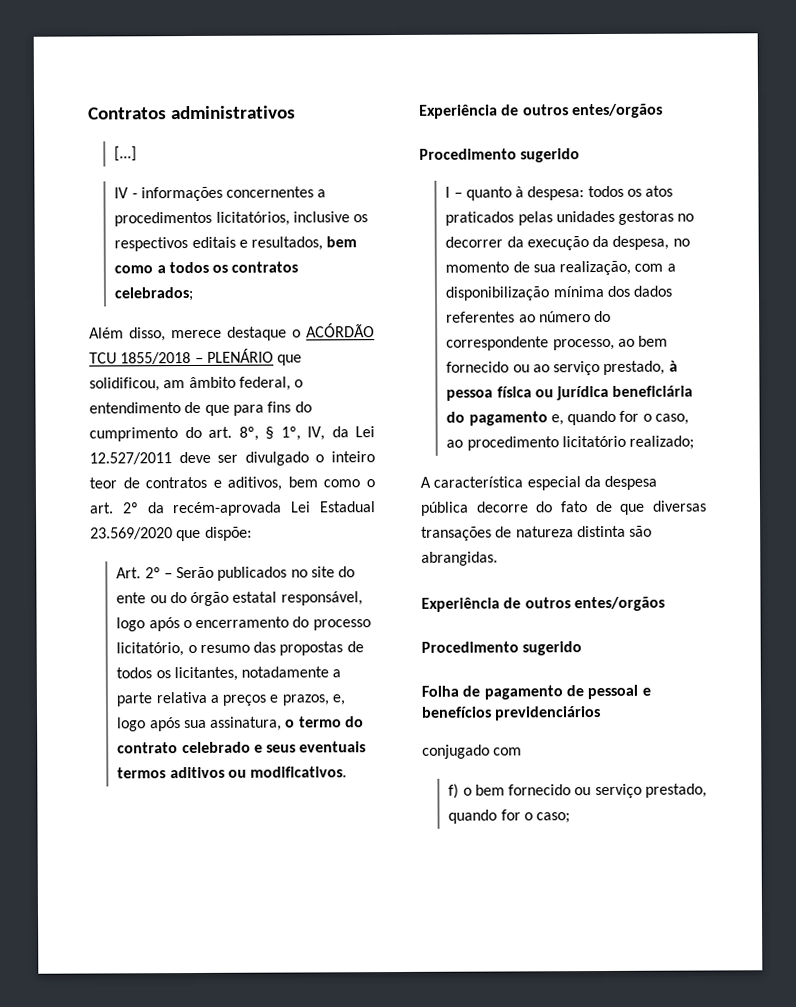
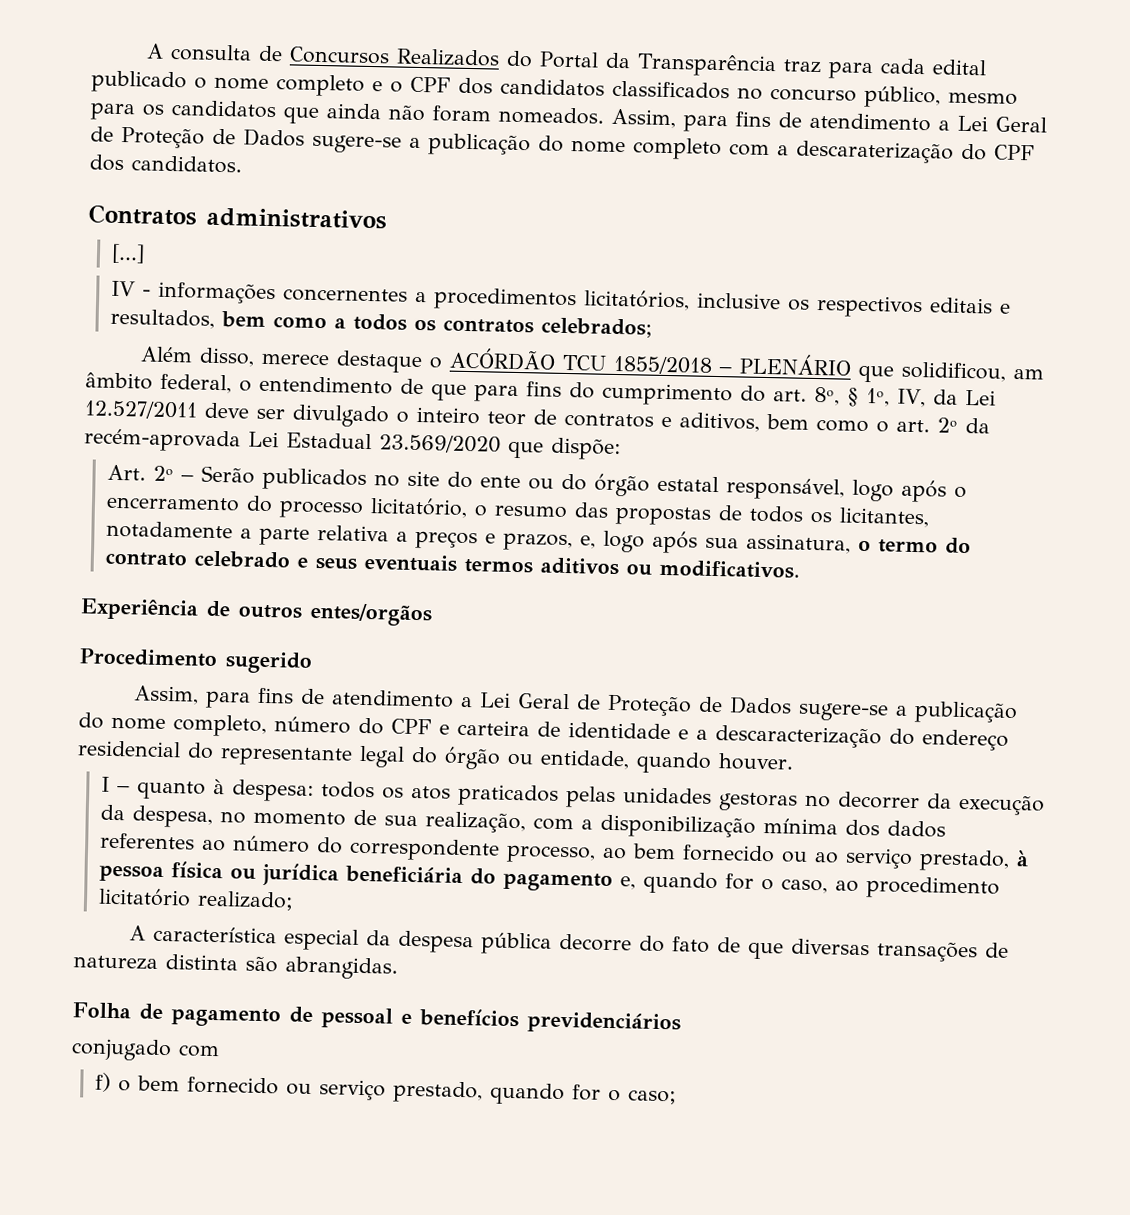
(88, 113) none -> [146,43,988,80] [91,70,1018,109] [90,100,1047,133] [90,126,1035,164] [89,154,242,174] A consulta de Concursos Realizados do Portal da Transparência traz para cada edital publicado o nome completo e o CPF dos candidatos classificados no concurso público, mesmo para os candidatos que ainda não foram nomeados. Assim, para fins de atendimento a Lei Geral de Proteção de Dados sugere-se a publicação do nome completo com a descaraterização do CPF dos candidatos. //
(581, 155) none -> [133,685,1019,725] [78,712,1009,751] [77,740,794,774] // Assim, para fins de atendimento a Lei Geral de Proteção de Dados sugere-se a publicação do nome completo, número do CPF e carteira de identidade e a descaracterização do endereço residencial do representante legal do órgão ou entidade, quando houver.
[421,596,665,612] [421,641,583,656] // Experiência de outros entes/orgãos // Procedimento sugerido -> (398, 968) none

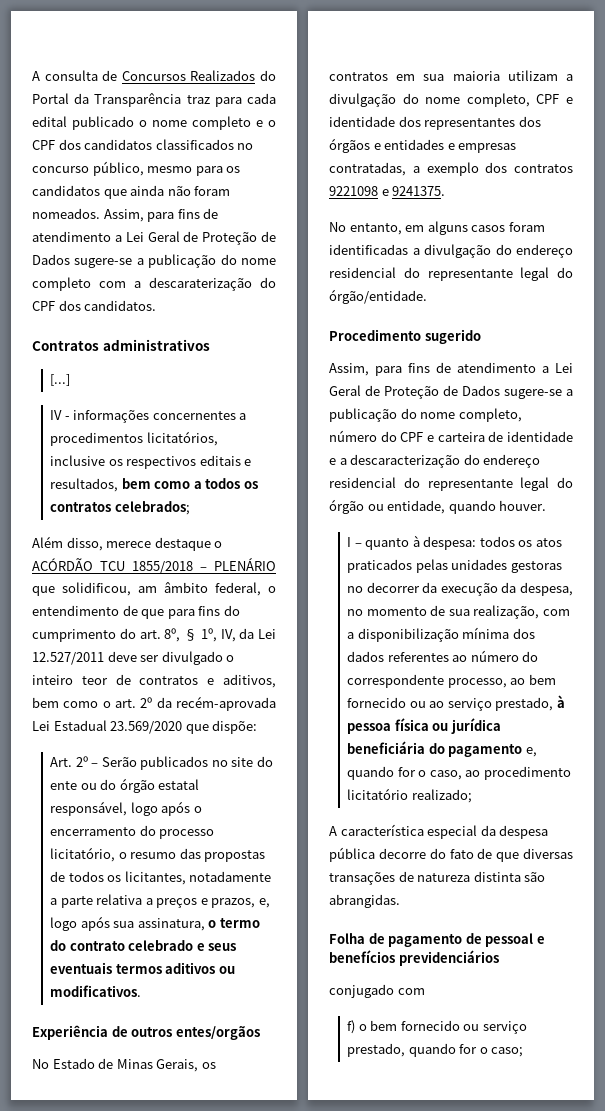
(433, 614) none -> [32,1058,216,1072] [329,70,573,81] [329,93,573,107] [329,116,541,130] [329,138,517,153] [329,162,573,176] [329,186,446,196] [329,221,545,235] [329,244,573,258] [329,267,573,281] [329,289,427,304] // No Estado de Minas Gerais, os contratos em sua maioria utilizam a divulgação do nome completo, CPF e identidade dos representantes dos órgãos e entidades e empresas contratadas, a exemplo dos contratos 9221098 e 9241375. // No entanto, em alguns casos foram identificadas a divulgação do endereço residencial do representante legal do órgão/entidade.

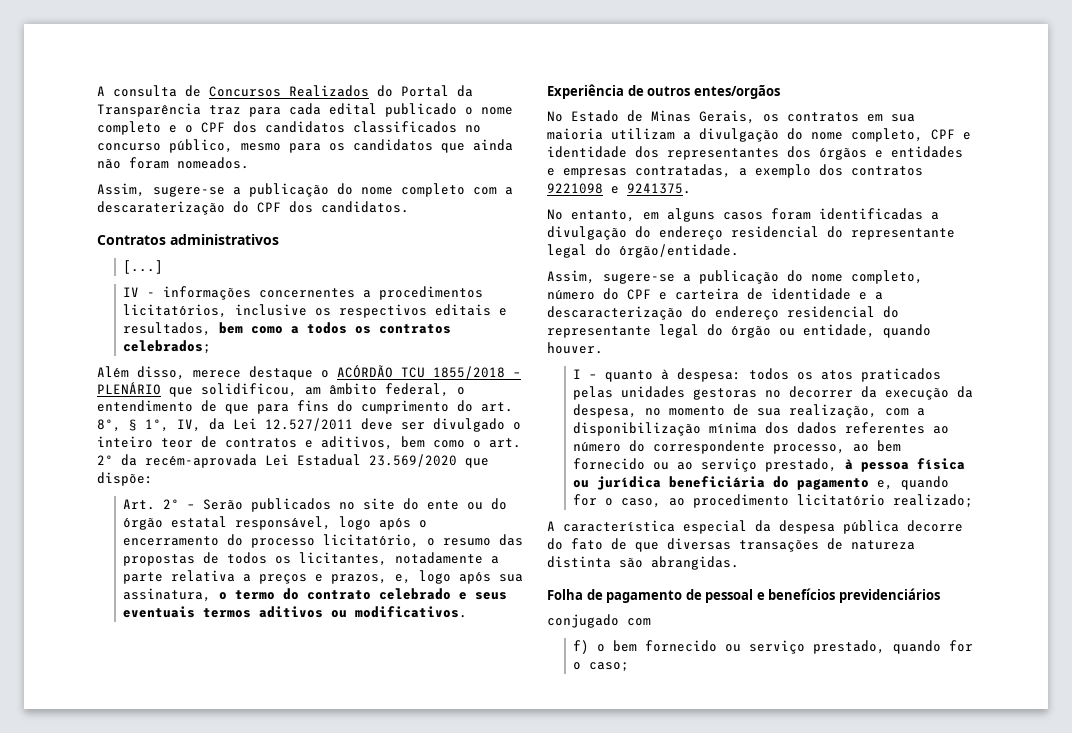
[103,208,219,222] [32,231,276,245] [32,254,70,265] Assim, para fins de atendimento a Lei Geral de Proteção de Dados -> [97,183,145,197] // Assim,
[329,329,481,344] [329,362,573,376] [329,385,500,399] // Procedimento sugerido // Assim, para fins de atendimento a Lei Geral de Proteção de Dados -> [547,270,595,284] // Assim,

